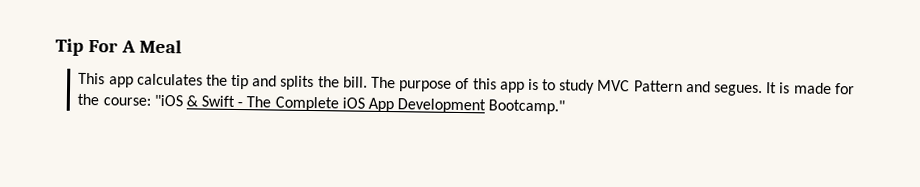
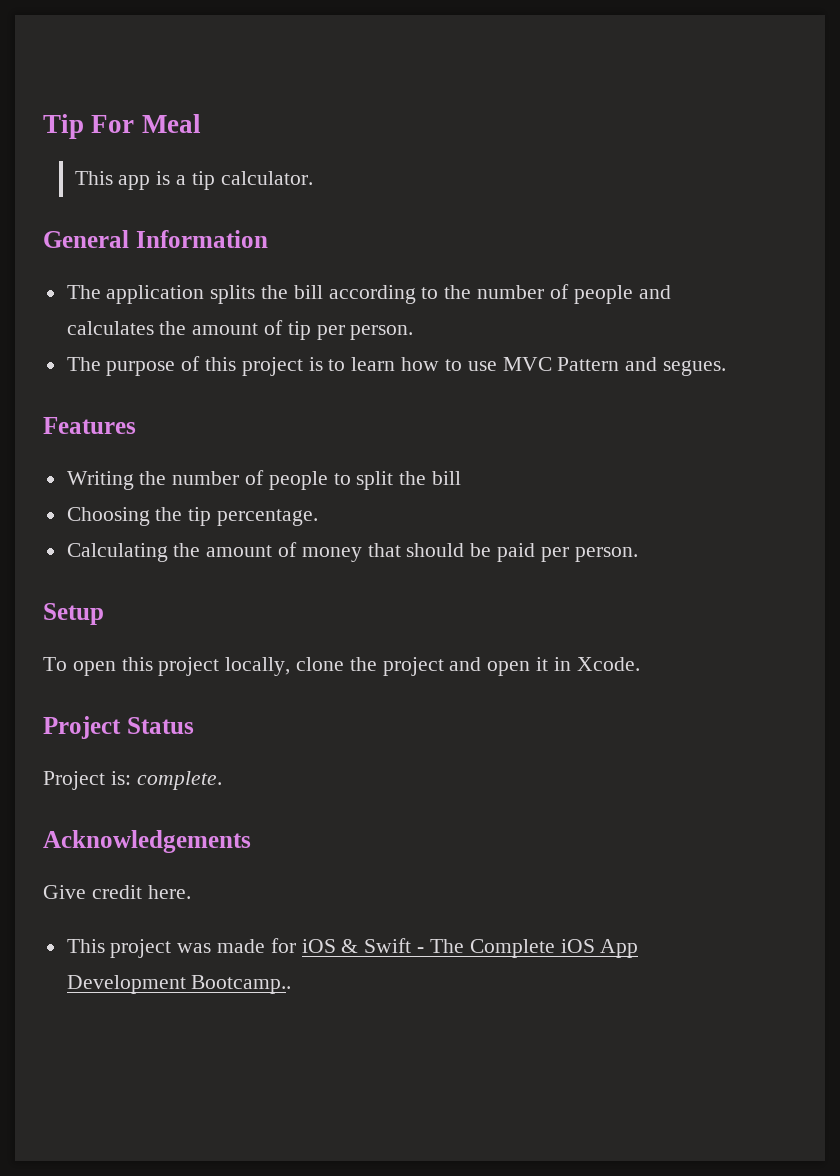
[120,40,136,53] A -> (135, 124) none
[136,73,368,91] calculates the tip and splits the bill. -> [156,171,313,190] [43,230,268,248] [66,284,671,304] [66,320,414,340] is a tip calculator. // General Information // The application splits the bill according to the number of people and calculates the amount of tip per person. //
[499,81,525,93] app -> [241,357,303,376] project
[559,79,596,94] study -> [351,357,497,371] learn how to use
[766,82,855,95] [77,93,183,107] It is made for the course: "iOS -> [43,417,136,434] [66,470,462,490] [66,507,319,526] [66,542,638,562] [43,603,104,625] [43,657,640,676] [43,716,194,739] [43,771,222,790] [43,830,251,853] [43,885,191,899] [66,938,336,958] // Features // Writing the number of people to split the bill // Choosing the tip percentage. // Calculating the amount of money that should be paid per person. // Setup // To open this project locally, clone the project and open it in Xcode. // Project Status // Project is: complete. // Acknowledgements // Give credit here. // This project was made for iOS
[488,99,566,115] Bootcamp." -> [191,975,292,994] Bootcamp..

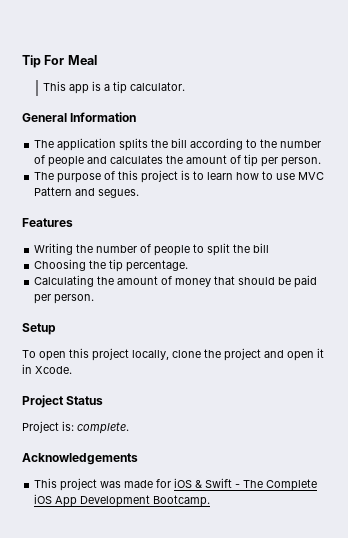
[43,885,191,899] // Give credit here. -> (138, 459) none
[191,975,292,994] Bootcamp.. -> [153,495,211,507] Bootcamp.

